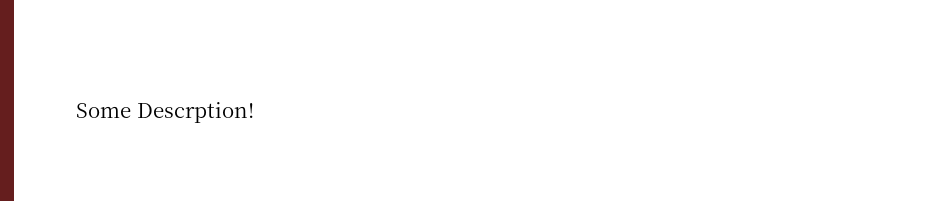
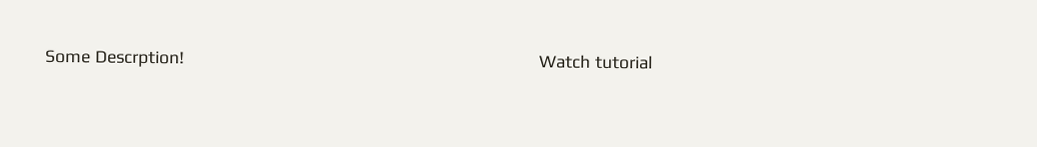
(254, 112) none -> [539,54,653,70] // Watch tutorial

